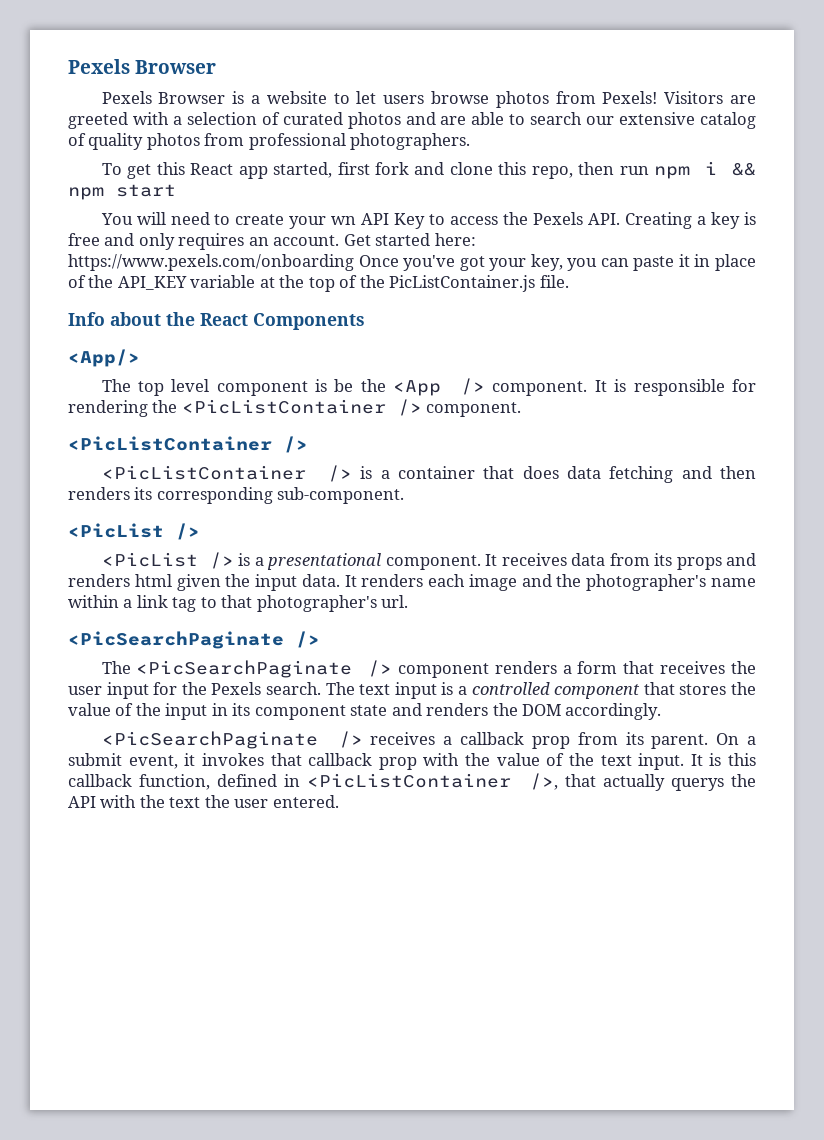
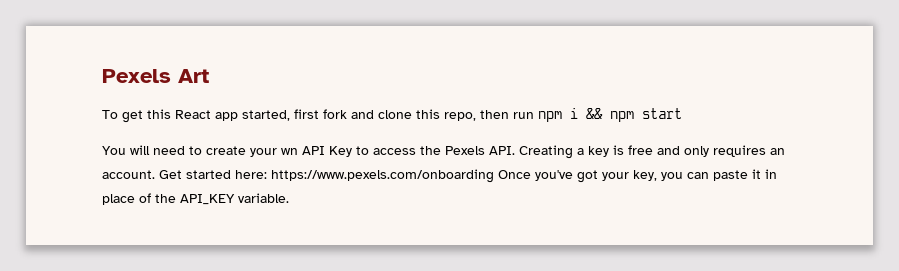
[68,59,217,74] [101,91,756,108] [68,112,757,129] [68,133,471,150] Pexels Browser // Pexels Browser is a website to let users browse photos from Pexels! Visitors are greeted with a selection of curated photos and are able to search our extensive catalog of quality photos from professional photographers. -> [102,69,209,83] Pexels Art
[190,275,569,292] [68,312,365,330] [68,349,140,367] [101,378,756,396] [68,399,522,417] [68,436,308,453] [101,465,757,483] [68,487,405,504] [68,523,200,540] [101,552,756,570] [68,574,756,591] [68,595,409,612] [68,631,320,649] [101,660,756,678] [68,682,757,699] [68,703,662,720] [101,731,756,749] [68,753,756,770] [68,773,757,791] [68,795,339,808] variable at the top of the PicListContainer.js file. // Info about the React Components // <App/> // The top level component is be the <App /> component. It is responsible for rendering the <PicListContainer /> component. // <PicListContainer /> // <PicListContainer /> is a container that does data fetching and then renders its corresponding sub-component. // <PicList /> // <PicList /> is a presentational component. It receives data from its props and renders html given the input data. It renders each image and the photographer's name within a link tag to that photographer's url. // <PicSearchPaginate /> // The <PicSearchPaginate /> component renders a form that receives the user input for the Pexels search. The text input is a controlled component that stores the value of the input in its component state and renders the DOM accordingly. // <PicSearchPaginate /> receives a callback prop from its parent. On a submit event, it invokes that callback prop with the value of the text input. It is this callback function, defined in <PicListContainer />, that actually querys the API with the text the user entered. -> [238,193,289,203] variable.

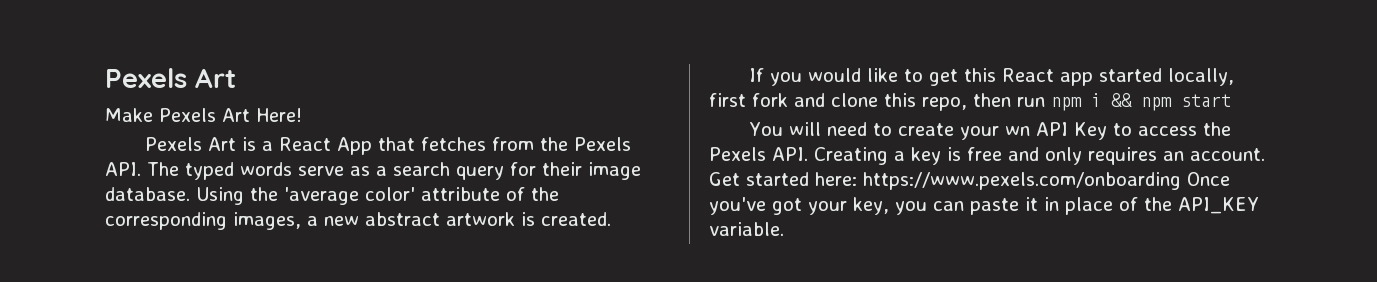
[102,110,118,119] To -> [105,108,302,122] [144,137,631,155] [105,162,641,180] [105,187,559,205] [105,212,611,230] [748,68,923,86] Make Pexels Art Here! // Pexels Art is a React App that fetches from the Pexels API. The typed words serve as a search query for their image database. Using the 'average color' attribute of the corresponding images, a new abstract artwork is created. // If you would like to
[242,110,290,121] started, -> [1098,68,1234,86] started locally,

